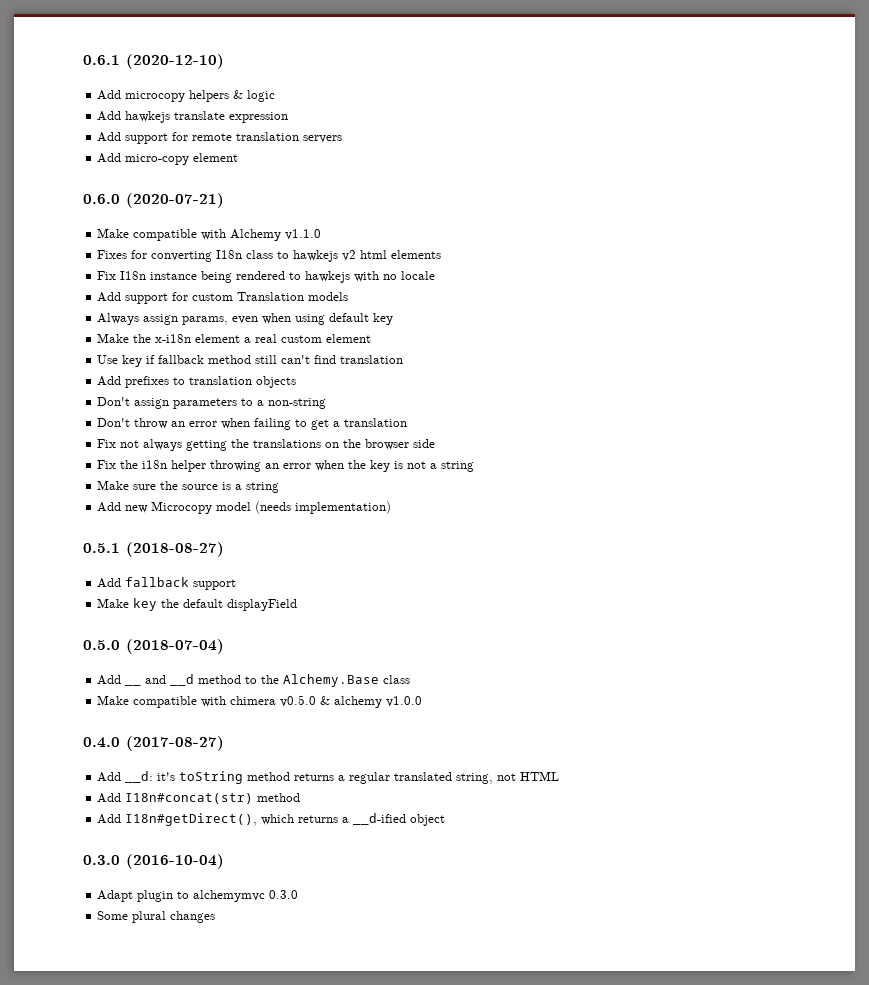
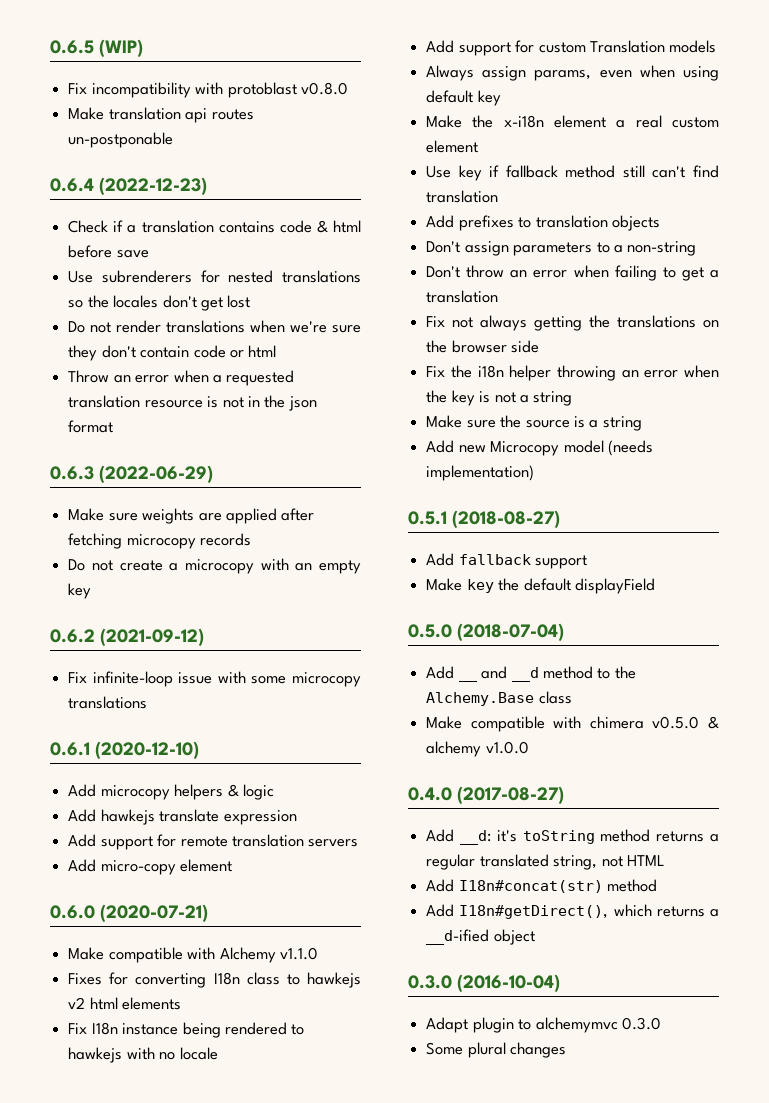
(83, 60) none -> [50,39,144,57] [68,82,348,98] [68,107,254,123] [68,132,174,148] [50,177,208,195] [68,220,361,233] [68,245,149,258] [68,270,361,283] [68,295,251,311] [68,320,361,333] [68,345,277,361] [68,370,295,386] [68,395,317,411] [68,420,114,433] [50,465,214,483] [68,508,315,524] [68,533,252,549] [68,558,362,574] [68,583,92,599] [50,628,205,646] [68,671,362,687] [68,696,148,709] 0.6.5 (WIP) // Fix incompatibility with protoblast v0.8.0 // Make translation api routes un-postponable // 0.6.4 (2022-12-23) // Check if a translation contains code & html before save // Use subrenderers for nested translations so the locales don't get lost // Do not render translations when we're sure they don't contain code or html // Throw an error when a requested translation resource is not in the json format // 0.6.3 (2022-06-29) // Make sure weights are applied after fetching microcopy records // Do not create a microcopy with an empty key // 0.6.2 (2021-09-12) // Fix infinite-loop issue with some microcopy translations //

